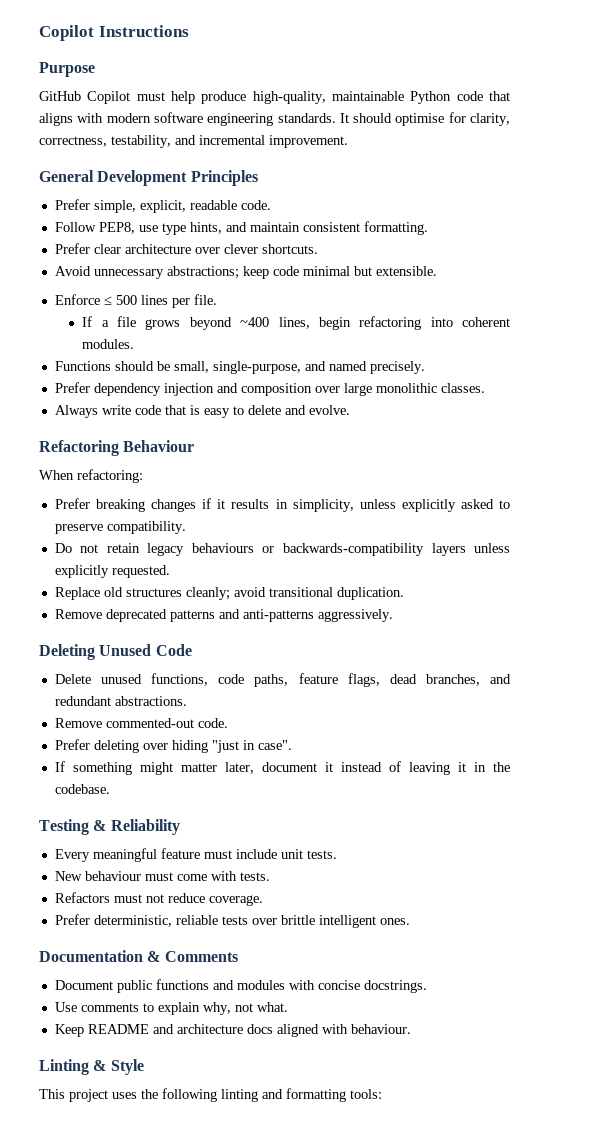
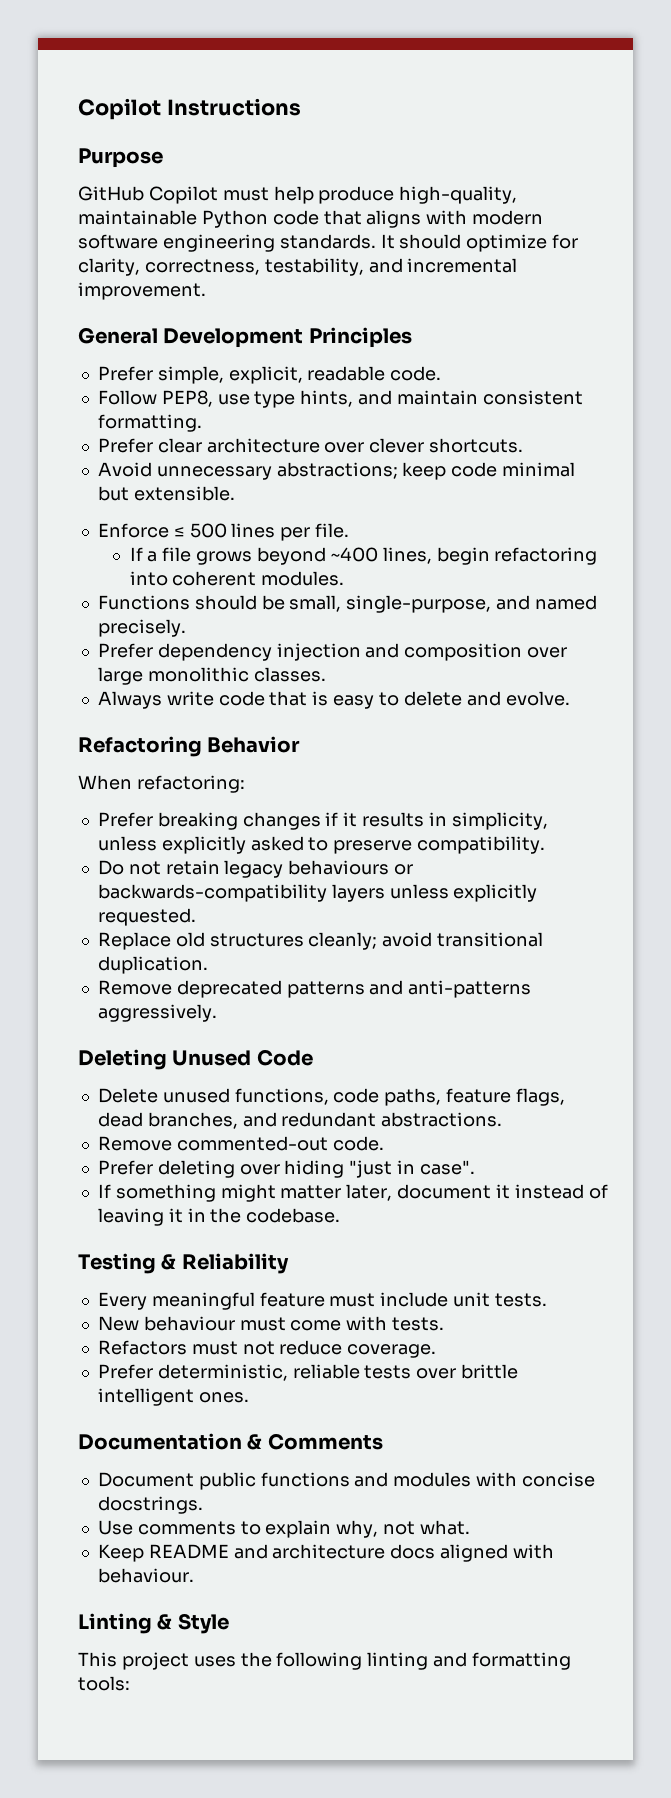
[395,113,445,126] optimise -> [466,234,548,252] optimize
[123,440,195,452] Behaviour -> [207,736,301,753] Behavior

